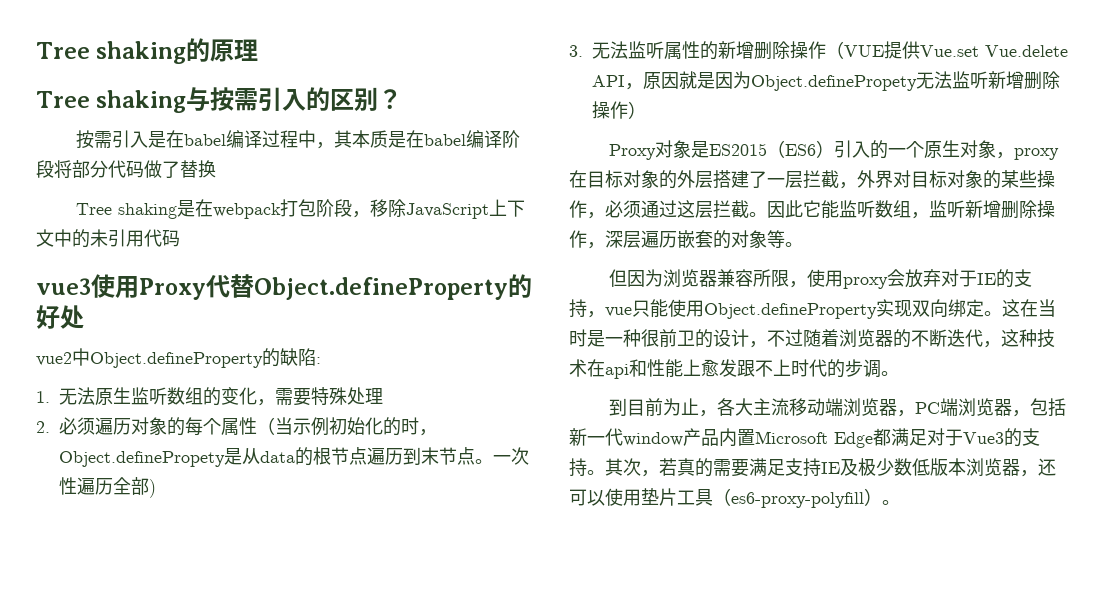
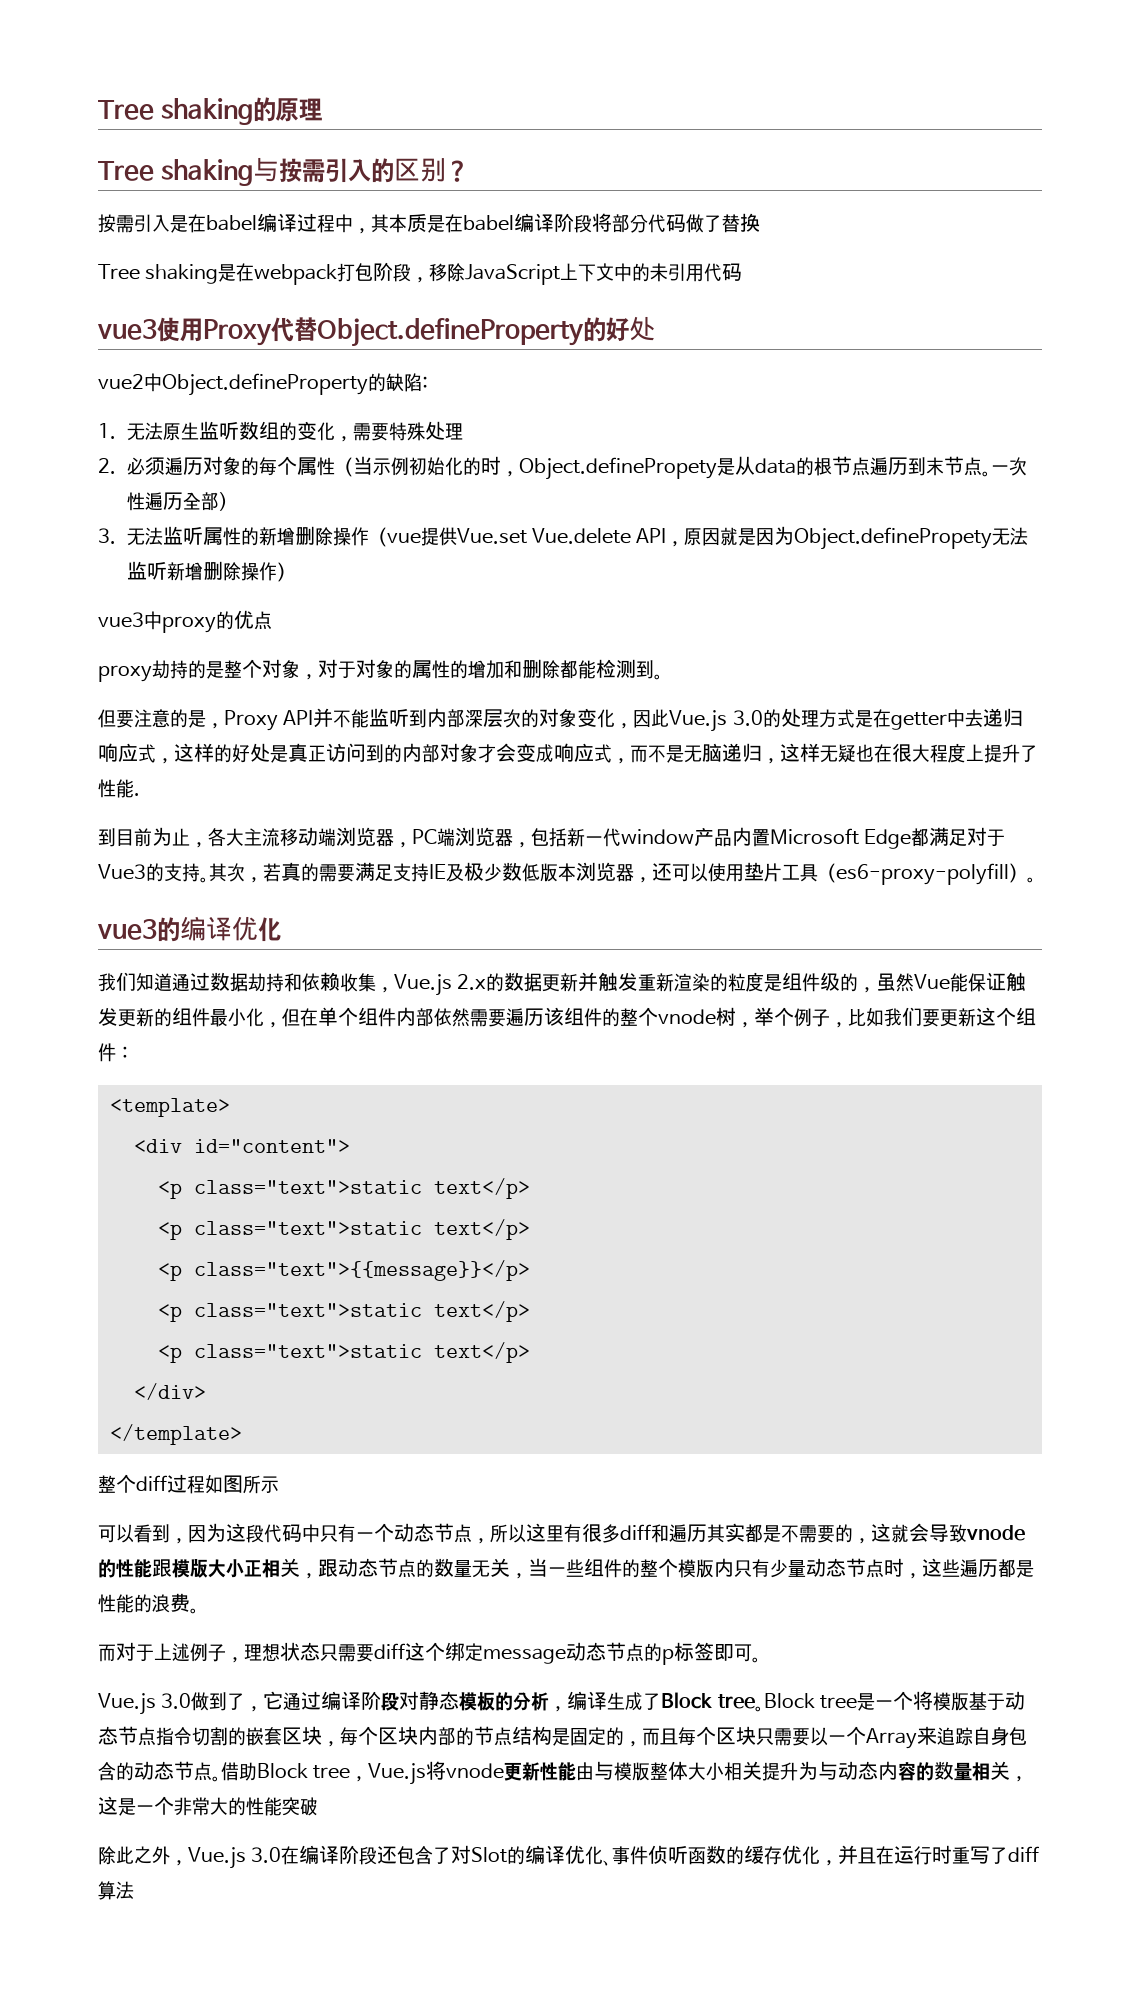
[844,45,884,57] VUE -> [386,533,421,544] vue
[609,140,1060,160] [569,170,1055,189] [569,200,1055,219] [569,230,803,249] [609,269,1033,289] [569,299,1056,319] [569,329,1055,348] [569,359,899,379] Proxy对象是ES2015（ES6）引入的一个原生对象，proxy在目标对象的外层搭建了一层拦截，外界对目标对象的某些操作，必须通过这层拦截。因此它能监听数组，监听新增删除操作，深层遍历嵌套的对象等。 // 但因为浏览器兼容所限，使用proxy会放弃对于IE的支持，vue只能使用Object.defineProperty实现双向绑定。这在当时是一种很前卫的设计，不过随着浏览器的不断迭代，这种技术在api和性能上愈发跟不上时代的步调。 -> [98,610,272,633] [98,659,663,682] [98,708,1023,732] [98,743,1038,764] [98,779,140,798] vue3中proxy的优点 // proxy劫持的是整个对象，对于对象的属性的增加和删除都能检测到。 // 但要注意的是，Proxy API并不能监听到内部深层次的对象变化，因此Vue.js 3.0的处理方式是在getter中去递归响应式，这样的好处是真正访问到的内部对象才会变成响应式，而不是无脑递归，这样无疑也在很大程度上提升了性能.
(900, 502) none -> [97,916,281,942] [98,972,1027,996] [98,1007,1036,1028] [98,1043,134,1062] [109,1098,230,1117] [133,1139,350,1153] [157,1178,530,1199] [157,1219,530,1240] [157,1260,530,1281] [157,1301,530,1322] [157,1342,530,1363] [133,1383,206,1400] [109,1424,242,1445] [98,1474,279,1494] [98,1523,1025,1544] [98,1558,1034,1579] [98,1593,199,1614] [98,1642,761,1665] [98,1691,1025,1715] [98,1726,1027,1749] [98,1761,1029,1785] [98,1796,318,1816] [98,1845,1040,1869] [98,1881,134,1900] // vue3的编译优化 // 我们知道通过数据劫持和依赖收集，Vue.js 2.x的数据更新并触发重新渲染的粒度是组件级的，虽然Vue能保证触发更新的组件最小化，但在单个组件内部依然需要遍历该组件的整个vnode树，举个例子，比如我们要更新这个组件： // <template> // <div id="content"> // <p class="text">static text</p> // <p class="text">static text</p> // <p class="text">{{message}}</p> // <p class="text">static text</p> // <p class="text">static text</p> // </div> // </template> // 整个diff过程如图所示 // 可以看到，因为这段代码中只有一个动态节点，所以这里有很多diff和遍历其实都是不需要的，这就会导致vnode的性能跟模版大小正相关，跟动态节点的数量无关，当一些组件的整个模版内只有少量动态节点时，这些遍历都是性能的浪费。 // 而对于上述例子，理想状态只需要diff这个绑定message动态节点的p标签即可。 // Vue.js 3.0做到了，它通过编译阶段对静态模板的分析，编译生成了Block tree。Block tree是一个将模版基于动态节点指令切割的嵌套区块，每个区块内部的节点结构是固定的，而且每个区块只需要以一个Array来追踪自身包含的动态节点。借助Block tree，Vue.js将vnode更新性能由与模版整体大小相关提升为与动态内容的数量相关，这是一个非常大的性能突破 // 除此之外，Vue.js 3.0在编译阶段还包含了对Slot的编译优化、事件侦听函数的缓存优化，并且在运行时重写了diff算法

